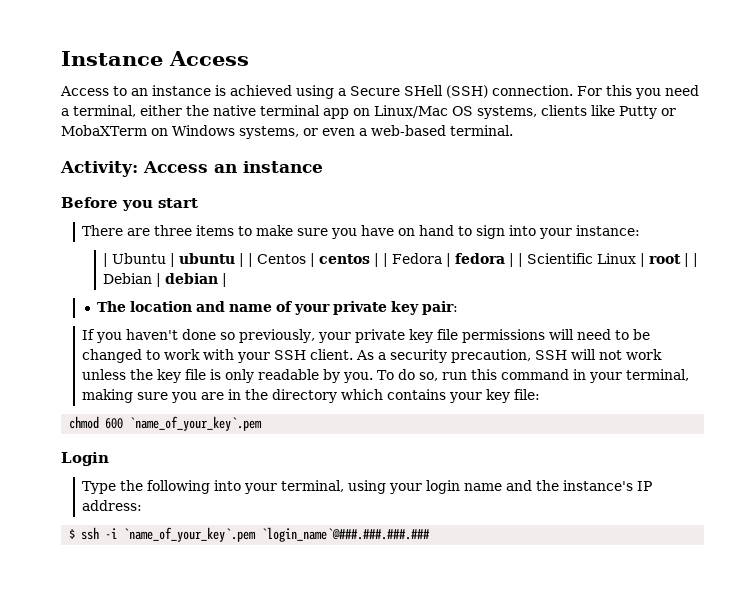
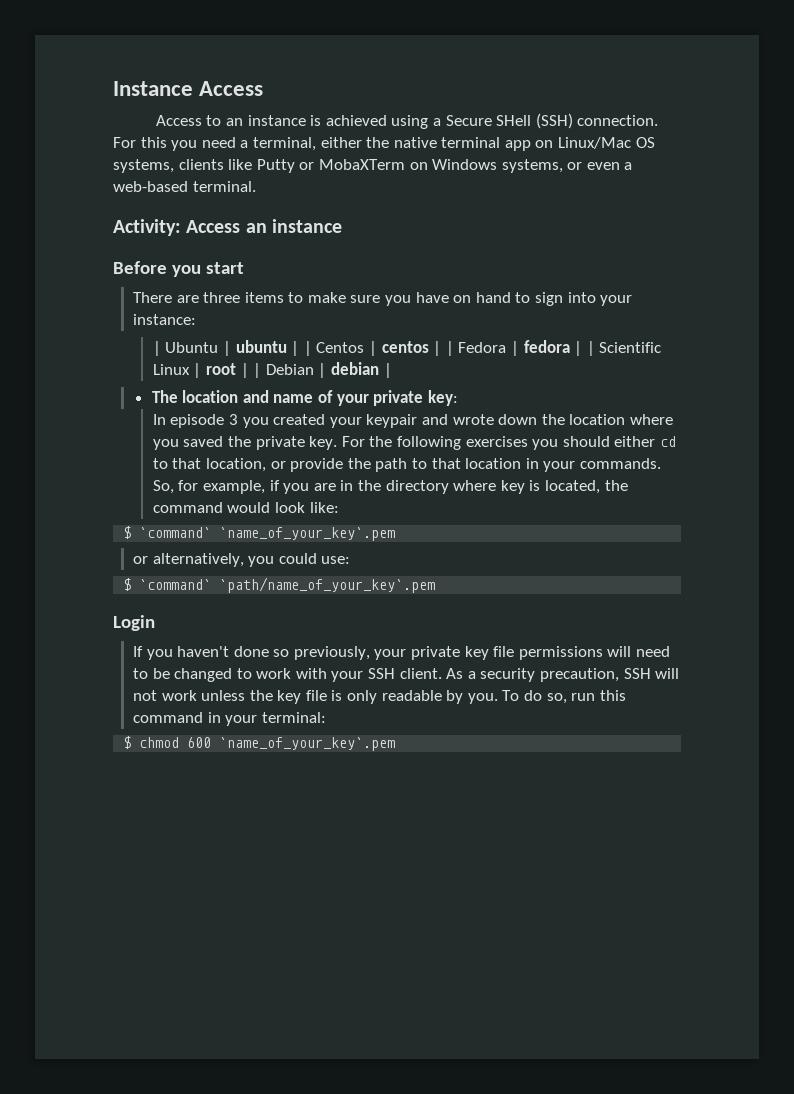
[391,301,459,315] key pair: -> [427,390,458,406] [152,414,673,428] [152,436,676,450] [152,458,661,472] [152,480,628,494] [152,502,339,513] [123,526,396,541] [132,553,351,567] [123,577,436,593] [113,615,155,631] key: // In episode 3 you created your keypair and wrote down the location where you saved the private key. For the following exercises you should either cd to that location, or provide the path to that location in your commands. So, for example, if you are in the directory where key is located, the command would look like: // $ `command` `name_of_your_key`.pem // or alternatively, you could use: // $ `command` `path/name_of_your_key`.pem // Login
[626,369,690,381] [82,389,541,403] [69,416,263,431] [61,452,109,466] [82,480,653,494] [82,500,143,511] [69,527,431,542] terminal, making sure you are in the directory which contains your key file: // chmod 600 `name_of_your_key`.pem // Login // Type the following into your terminal, using your login name and the instance's IP address: // $ ssh -i `name_of_your_key`.pem `login_name`@###.###.###.### -> [261,712,326,723] [123,736,396,751] terminal: // $ chmod 600 `name_of_your_key`.pem

